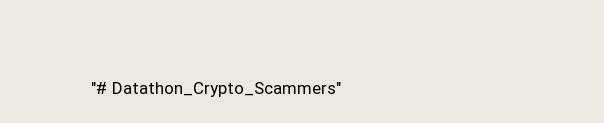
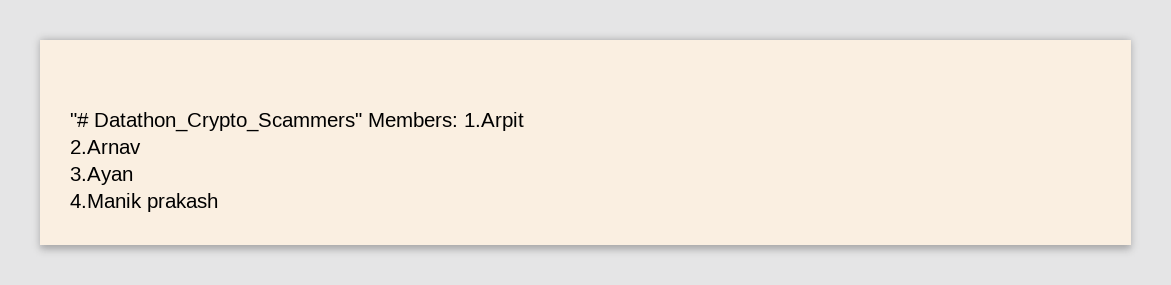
(341, 89) none -> [368,112,524,131] [70,140,141,154] [70,167,133,185] [70,193,218,212] Members: 1.Arpit // 2.Arnav // 3.Ayan // 4.Manik prakash

